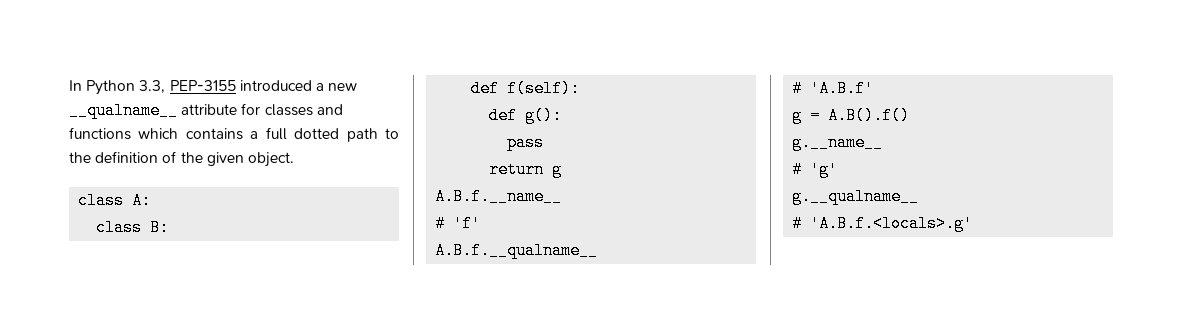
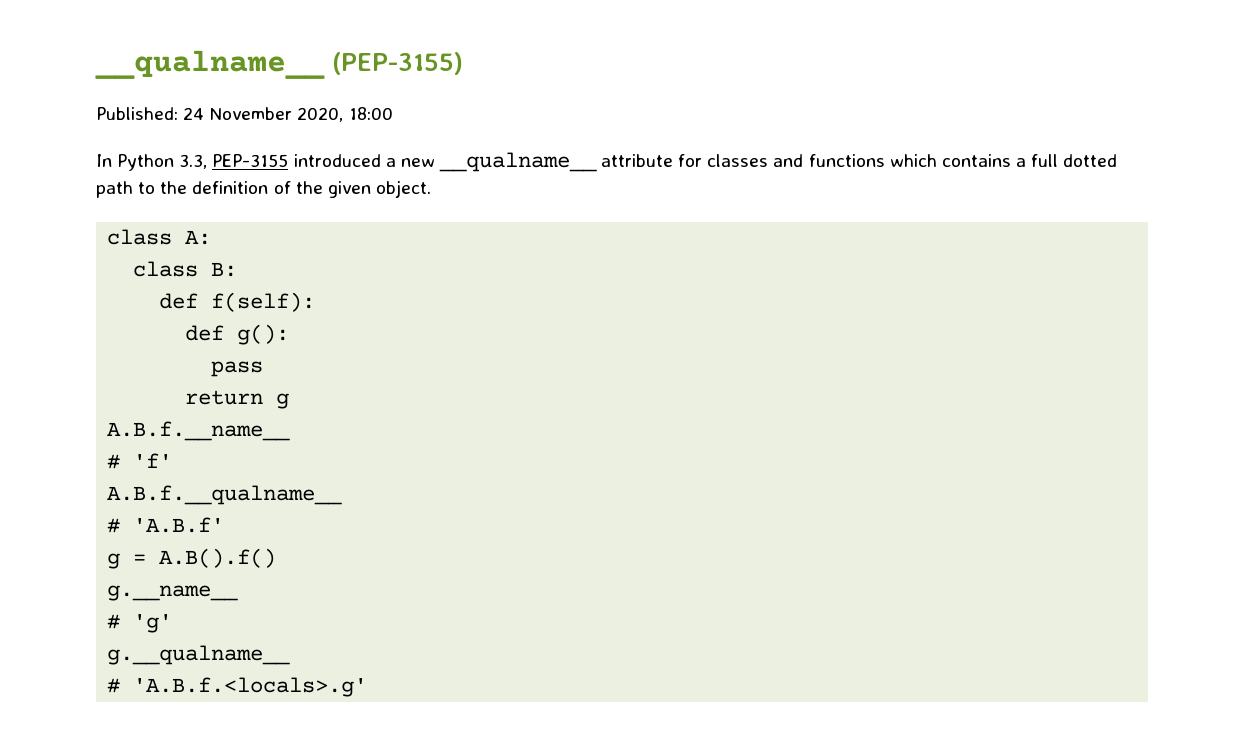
(69, 85) none -> [95,50,463,79] [96,107,393,122] __qualname__ (PEP-3155) // Published: 24 November 2020, 18:00 //

